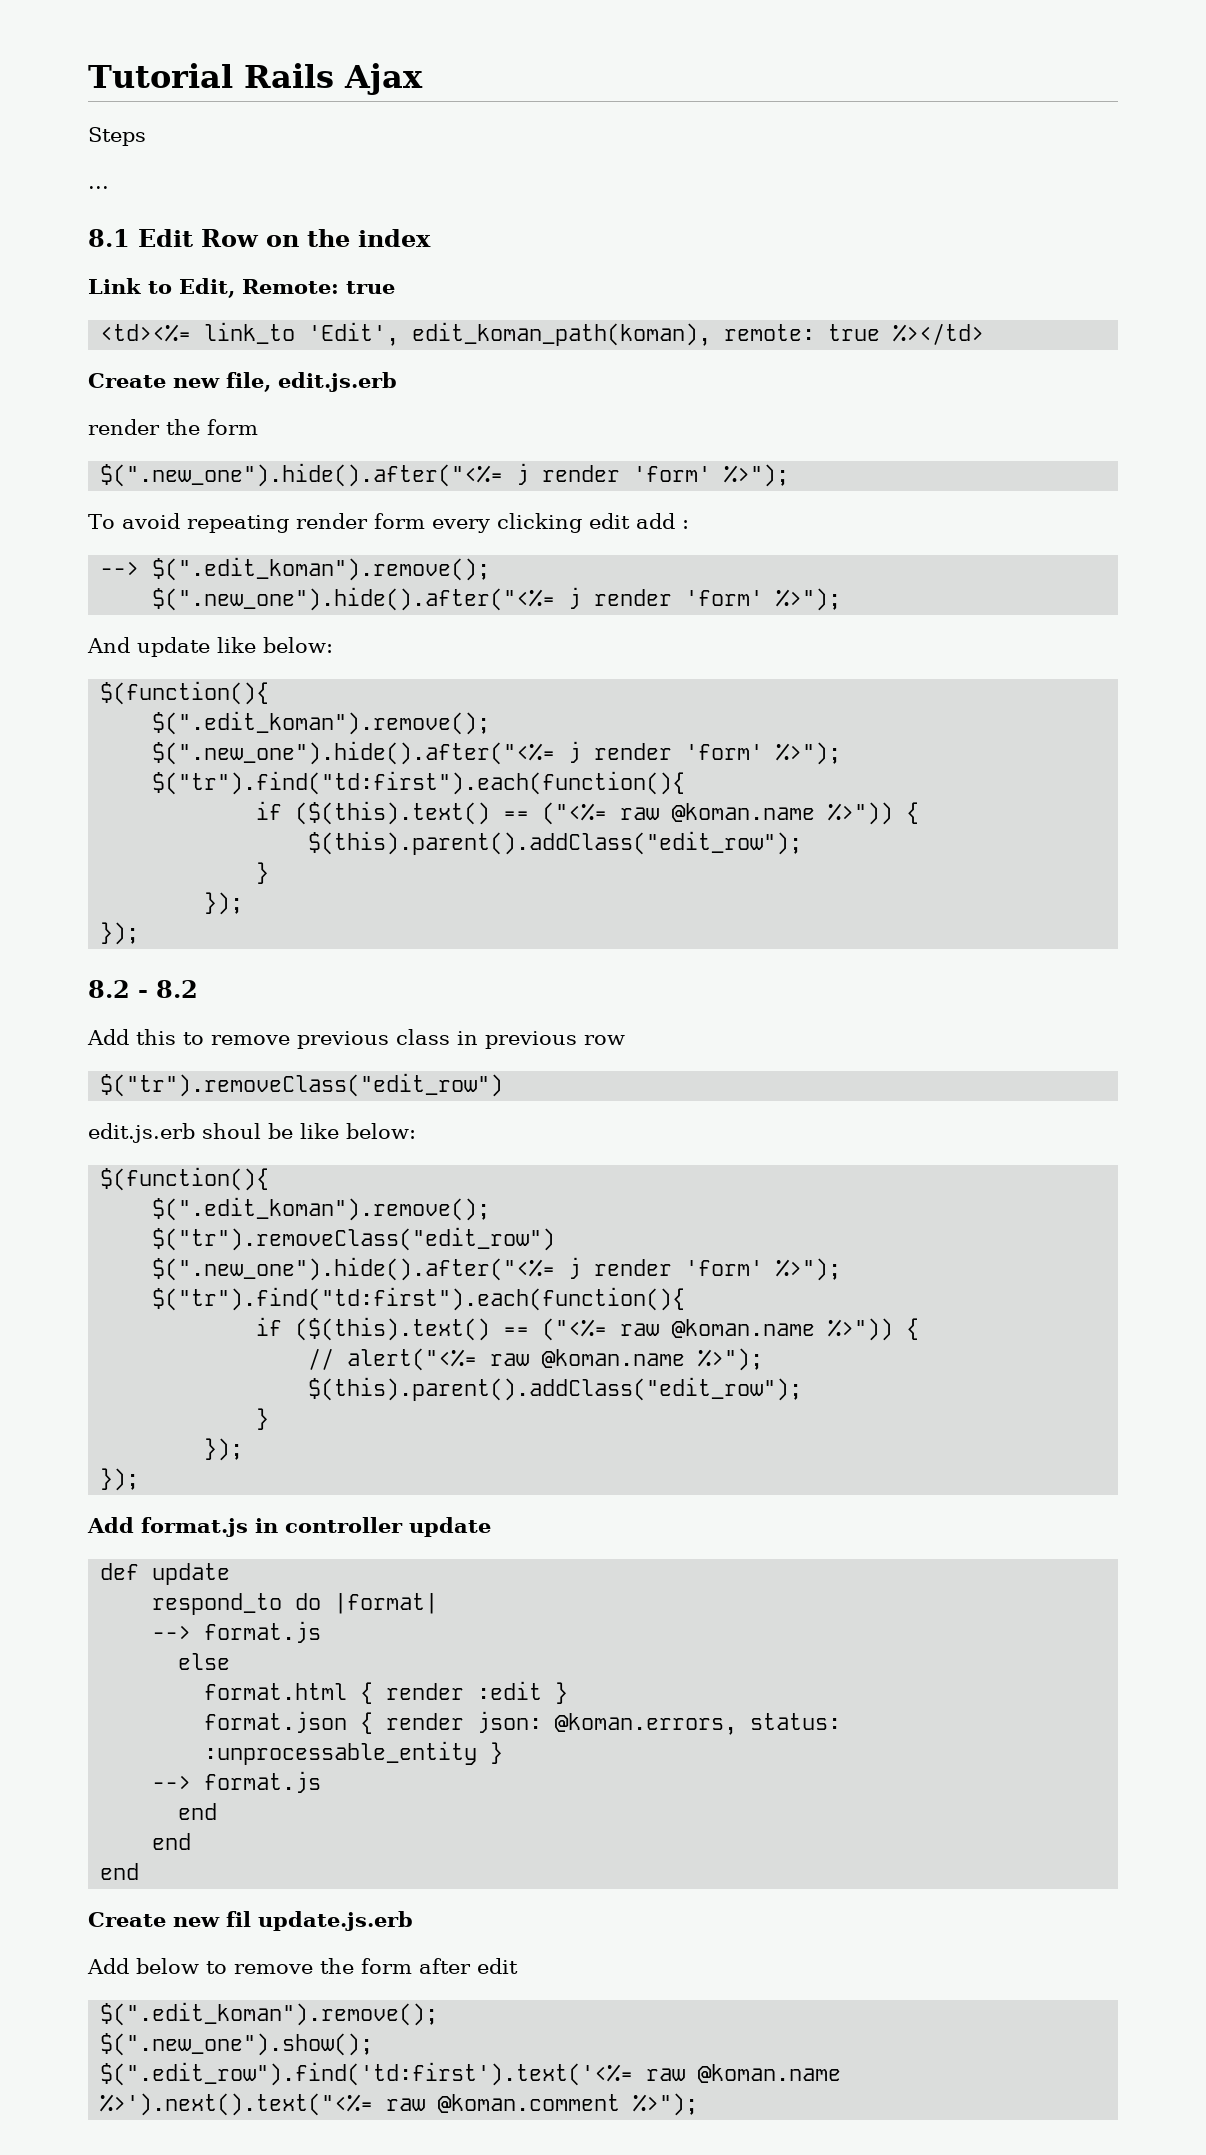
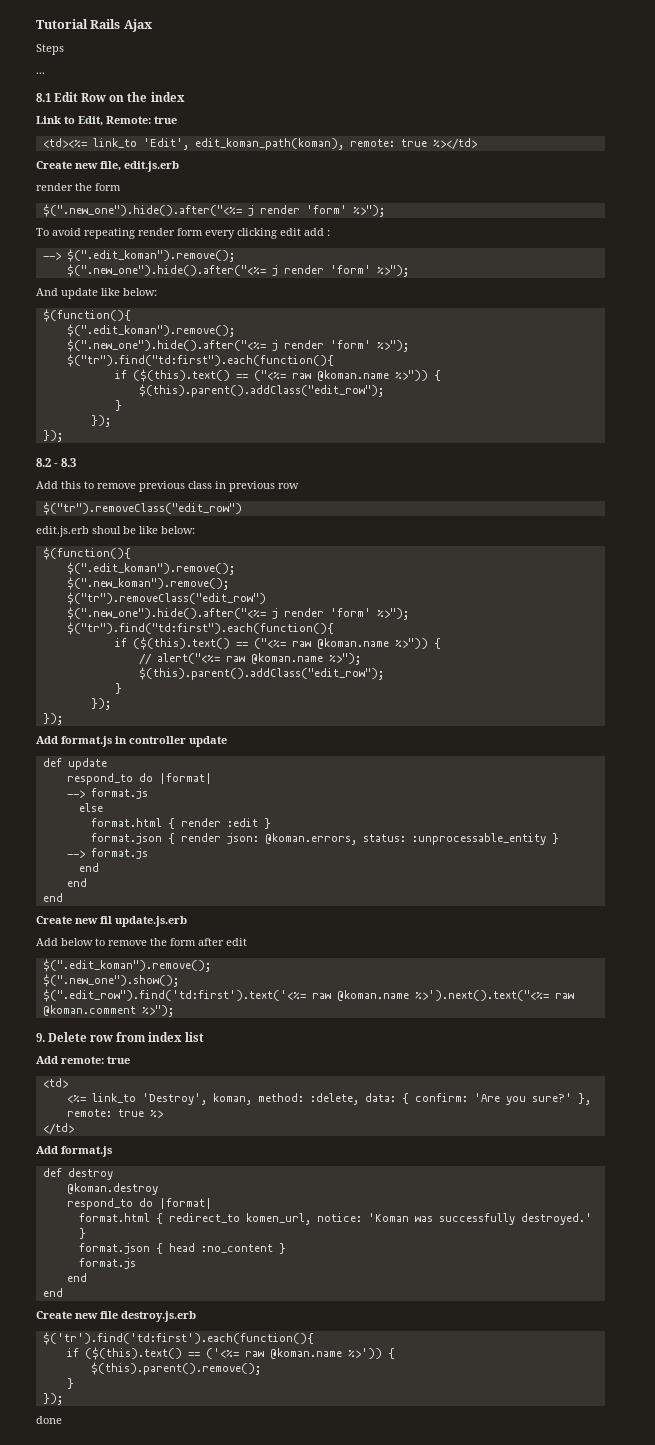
[156,980,198,998] 8.2 -> [61,458,77,467] 8.3
(491, 1209) none -> [66,577,229,590] // $(".new_koman").remove();
(699, 2104) none -> [36,1032,204,1042] [36,1056,130,1064] [42,1078,68,1088] [66,1093,591,1105] [66,1109,163,1118] [42,1123,74,1135] [36,1146,112,1157] [42,1168,113,1180] [66,1183,158,1195] [66,1198,212,1210] [78,1213,592,1225] [78,1228,86,1239] [78,1243,286,1254] [78,1258,136,1269] [66,1273,87,1282] [42,1288,63,1297] [36,1311,196,1322] [42,1332,314,1345] [66,1347,395,1360] [90,1362,261,1375] [66,1378,74,1389] [42,1393,63,1405] [36,1416,62,1424] // 9. Delete row from index list // Add remote: true // <td> // <%= link_to 'Destroy', koman, method: :delete, data: { confirm: 'Are you sure?' }, remote: true %> // </td> // Add format.js // def destroy // @koman.destroy // respond_to do |format| // format.html { redirect_to komen_url, notice: 'Koman was successfully destroyed.' } // format.json { head :no_content } // format.js // end // end // Create new file destroy.js.erb // $('tr').find('td:first').each(function(){ // if ($(this).text() == ('<%= raw @koman.name %>')) { // $(this).parent().remove(); // } // }); // done

